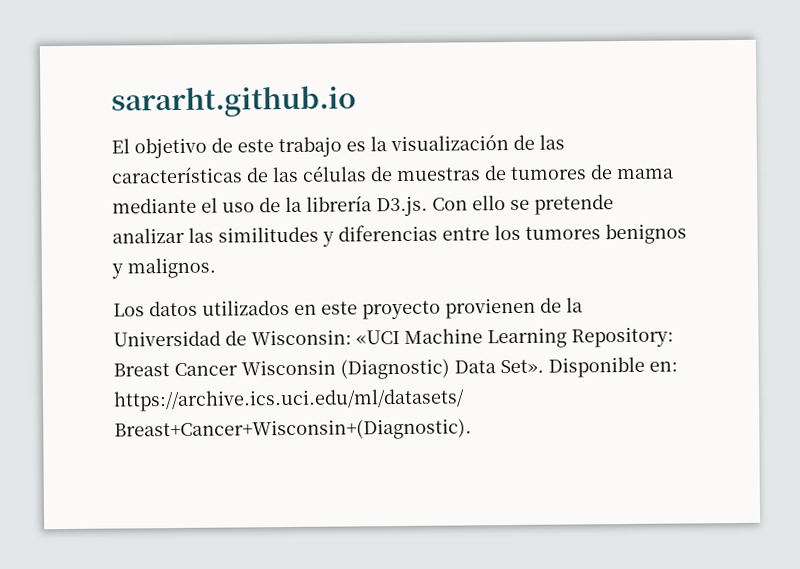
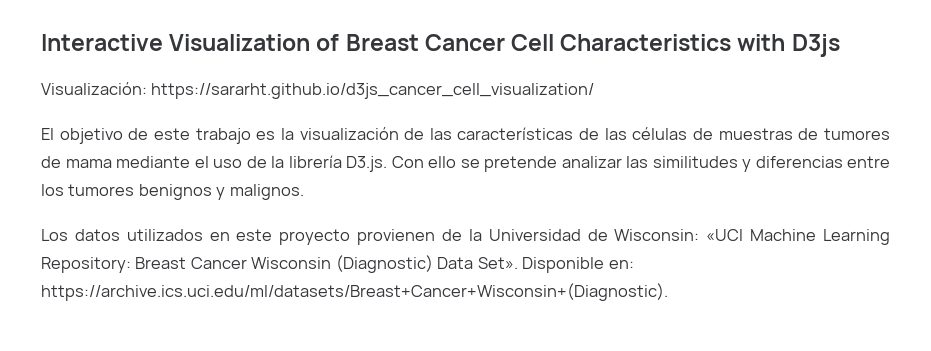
[111,85,356,118] sararht.github.io -> [41,34,840,57] [41,82,595,99] Interactive Visualization of Breast Cancer Cell Characteristics with D3js // Visualización: https://sararht.github.io/d3js_cancer_cell_visualization/

